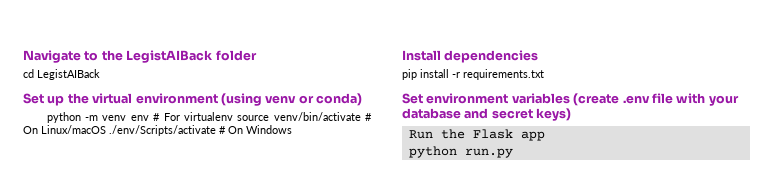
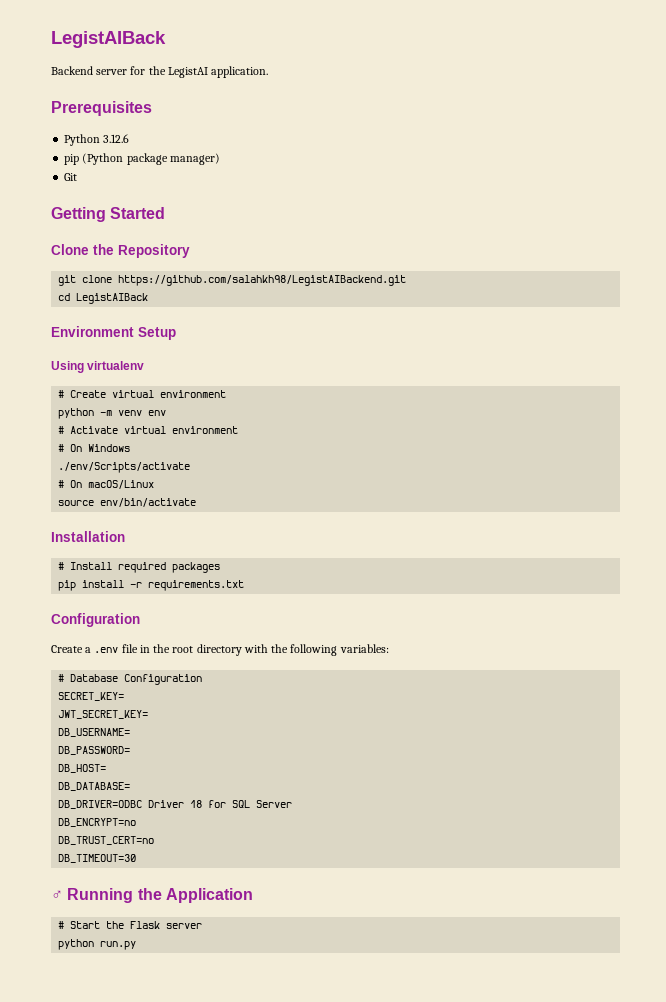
[23,50,257,63] [23,69,100,80] [23,93,362,106] [46,112,373,123] [23,125,292,136] [402,50,539,63] [402,69,544,80] [402,93,739,106] [402,108,572,121] [408,130,433,139] Navigate to the LegistAIBack folder // cd LegistAIBack // Set up the virtual environment (using venv or conda) // python -m venv env # For virtualenv source venv/bin/activate # On Linux/macOS ./env/Scripts/activate # On Windows // Install dependencies // pip install -r requirements.txt // Set environment variables (create .env file with your database and secret keys) // Run -> [51,31,166,48] [51,66,269,78] [51,101,152,116] [64,134,130,146] [64,153,220,165] [64,173,78,181] [51,207,166,222] [51,244,190,258] [58,275,407,286] [58,293,149,304] [51,326,176,340] [51,361,145,373] [58,390,227,398] [58,408,167,419] [58,426,239,434] [58,444,131,452] [58,462,191,473] [58,480,155,489] [58,498,197,507] [51,531,125,542] [58,562,221,573] [58,580,245,591] [51,613,140,627] [51,644,389,656] [58,674,203,685] [58,692,125,701] [58,710,149,719] [58,728,131,737] [58,746,131,755] [58,764,107,773] [58,782,131,791] [58,800,293,809] [58,818,137,827] [58,836,155,845] [58,854,137,863] [51,888,253,903] [58,921,101,929] LegistAIBack // Backend server for the LegistAI application. // Prerequisites // Python 3.12.6 // pip (Python package manager) // Git // Getting Started // Clone the Repository // git clone https://github.com/salahkh98/LegistAIBackend.git // cd LegistAIBack // Environment Setup // Using virtualenv // # Create virtual environment // python -m venv env // # Activate virtual environment // # On Windows // ./env/Scripts/activate // # On macOS/Linux // source env/bin/activate // Installation // # Install required packages // pip install -r requirements.txt // Configuration // Create a .env file in the root directory with the following variables: // # Database Configuration // SECRET_KEY= // JWT_SECRET_KEY= // DB_USERNAME= // DB_PASSWORD= // DB_HOST= // DB_DATABASE= // DB_DRIVER=ODBC Driver 18 for SQL Server // DB_ENCRYPT=no // DB_TRUST_CERT=no // DB_TIMEOUT=30 // ♂ Running the Application // # Start
[520,131,545,141] app -> [166,923,203,929] server

